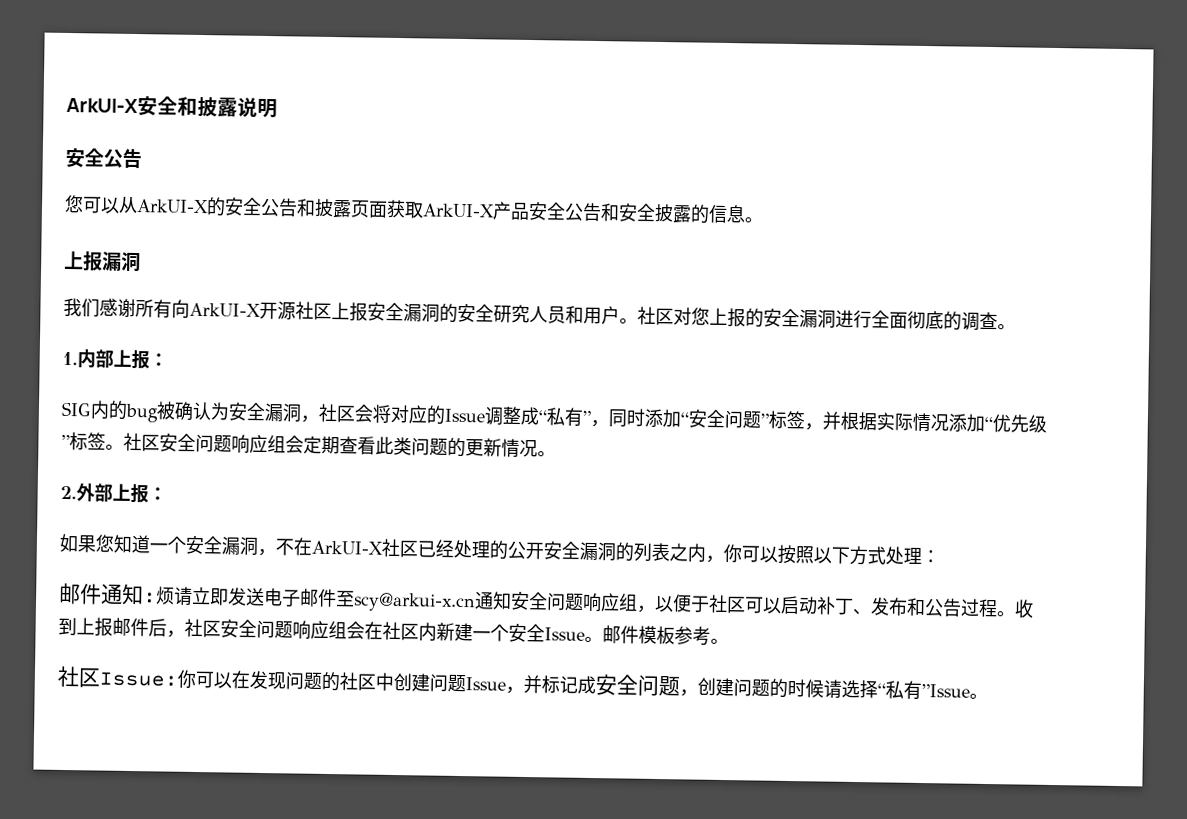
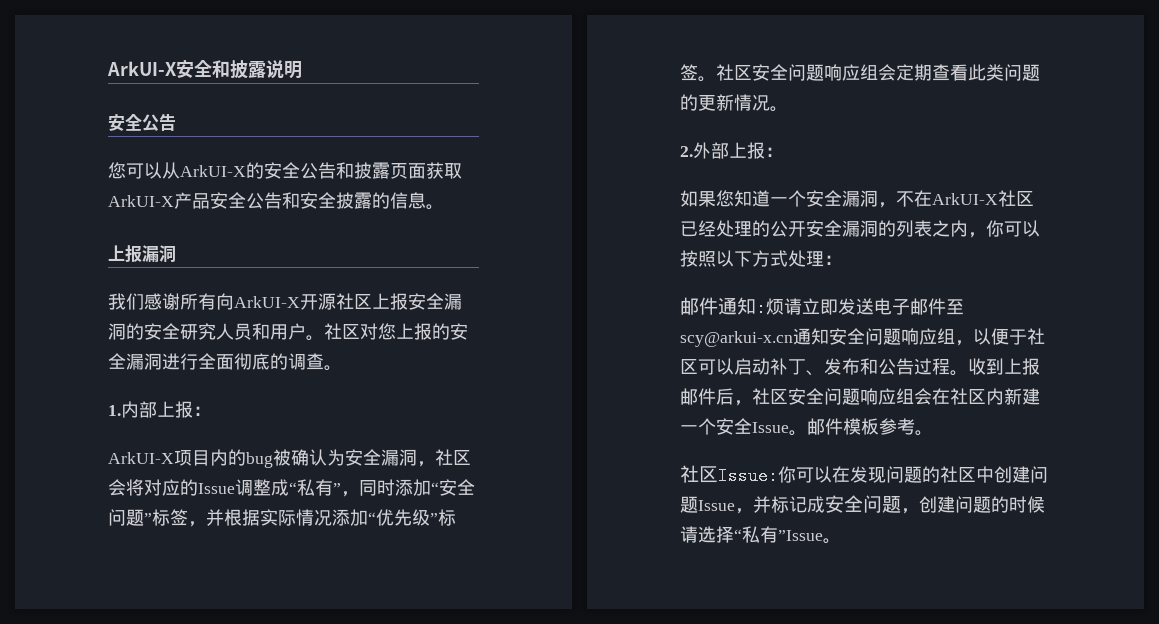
[61,401,92,417] SIG -> [108,450,210,466] ArkUI-X项目

